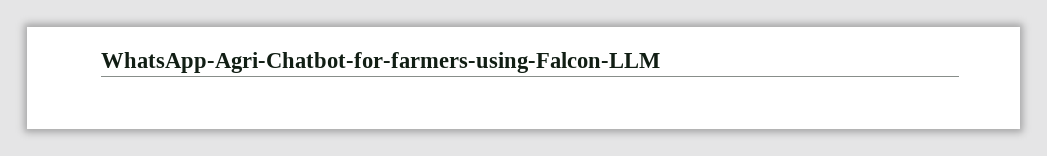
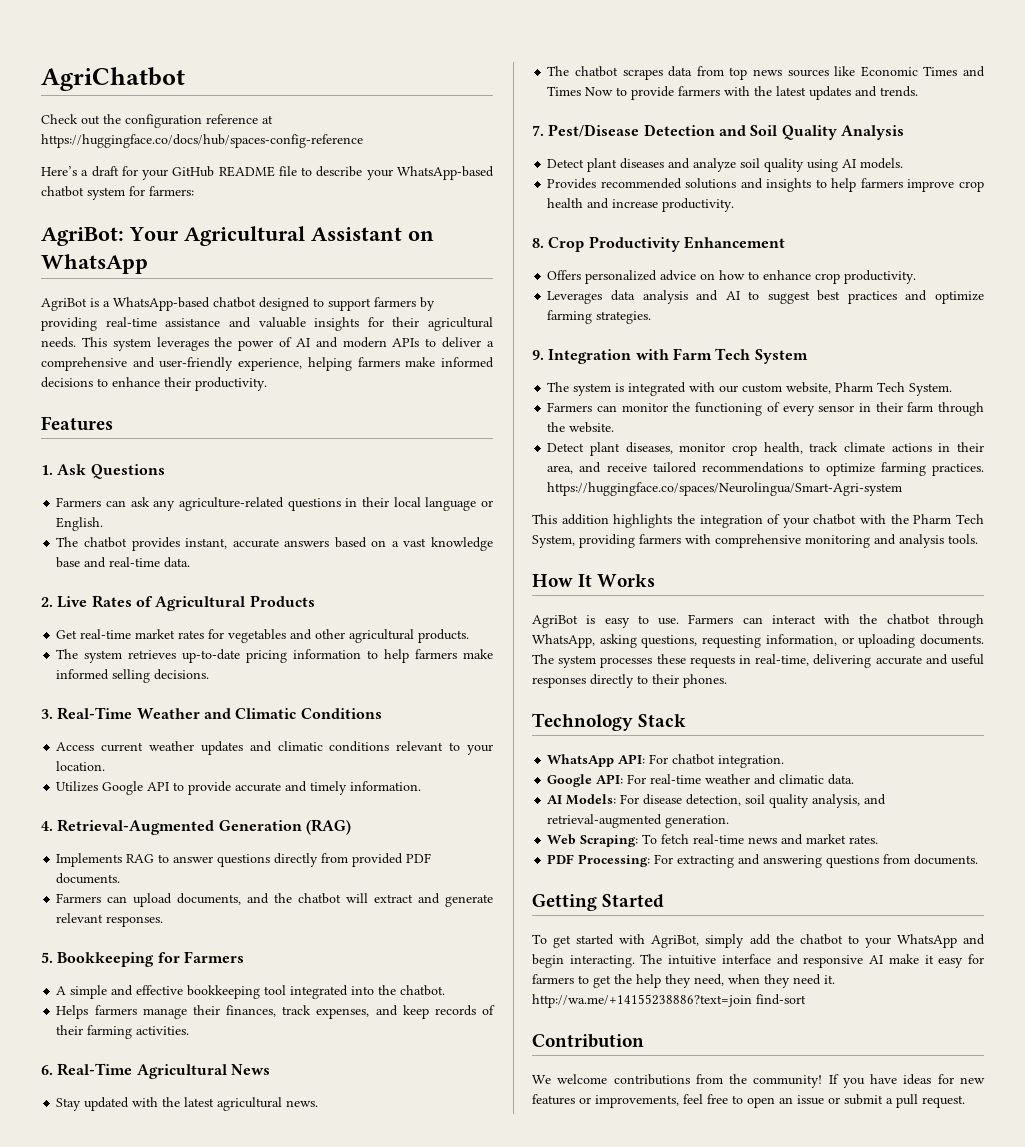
[101,52,660,73] WhatsApp-Agri-Chatbot-for-farmers-using-Falcon-LLM -> [41,67,185,91] [41,114,273,128] [41,134,363,148] [41,166,494,180] [41,186,194,200] [41,226,434,246] [41,254,148,274] [41,297,435,311] [41,317,493,331] [41,337,495,351] [41,357,494,371] [41,377,267,391] [41,416,113,431] [41,464,165,479] [56,497,494,511] [56,517,104,531] [56,537,494,551] [56,557,191,568] [41,595,315,611] [56,629,470,643] [56,649,494,663] [56,669,210,683] [41,707,382,720] [56,741,493,755] [56,761,106,771] [56,781,422,795] [41,819,351,835] [56,853,432,867] [56,873,121,884] [56,893,493,907] [56,913,164,927] [41,951,244,967] [56,985,446,999] [56,1005,496,1019] [56,1025,190,1039] [41,1063,270,1079] [56,1097,319,1111] [547,66,986,80] [547,86,919,100] [532,124,904,140] [547,158,904,172] [547,178,984,192] [547,198,735,212] [532,236,785,252] [547,270,917,284] [547,290,984,304] [547,310,652,324] [532,348,808,364] [547,382,953,396] [547,402,984,416] [547,422,615,433] [547,442,985,456] [547,462,984,476] [547,482,903,496] [532,514,984,528] [532,534,978,548] [532,574,656,587] [532,614,984,628] [532,634,984,648] [532,654,984,668] [532,674,727,688] [532,713,687,731] [547,754,785,768] [547,774,855,787] [547,794,887,808] [547,814,730,828] [547,834,879,847] [547,854,979,868] [532,894,665,911] [532,934,985,948] [532,954,985,968] [532,974,835,988] [532,994,806,1008] [532,1034,644,1048] [532,1074,985,1088] [532,1094,965,1108] AgriChatbot // Check out the configuration reference at https://huggingface.co/docs/hub/spaces-config-reference // Here’s a draft for your GitHub README file to describe your WhatsApp-based chatbot system for farmers: // AgriBot: Your Agricultural Assistant on WhatsApp // AgriBot is a WhatsApp-based chatbot designed to support farmers by providing real-time assistance and valuable insights for their agricultural needs. This system leverages the power of AI and modern APIs to deliver a comprehensive and user-friendly experience, helping farmers make informed decisions to enhance their productivity. // Features // 1. Ask Questions // Farmers can ask any agriculture-related questions in their local language or English. // The chatbot provides instant, accurate answers based on a vast knowledge base and real-time data. // 2. Live Rates of Agricultural Products // Get real-time market rates for vegetables and other agricultural products. // The system retrieves up-to-date pricing information to help farmers make informed selling decisions. // 3. Real-Time Weather and Climatic Conditions // Access current weather updates and climatic conditions relevant to your location. // Utilizes Google API to provide accurate and timely information. // 4. Retrieval-Augmented Generation (RAG) // Implements RAG to answer questions directly from provided PDF documents. // Farmers can upload documents, and the chatbot will extract and generate relevant responses. // 5. Bookkeeping for Farmers // A simple and effective bookkeeping tool integrated into the chatbot. // Helps farmers manage their finances, track expenses, and keep records of their farming activities. // 6. Real-Time Agricultural News // Stay updated with the latest agricultural news. // The chatbot scrapes data from top news sources like Economic Times and Times Now to provide farmers with the latest updates and trends. // 7. Pest/Disease Detection and Soil Quality Analysis // Detect plant diseases and analyze soil quality using AI models. // Provides recommended solutions and insights to help farmers improve crop health and increase productivity. // 8. Crop Productivity Enhancement // Offers personalized advice on how to enhance crop productivity. // Leverages data analysis and AI to suggest best practices and optimize farming strategies. // 9. Integration with Farm Tech System // The system is integrated with our custom website, Pharm Tech System. // Farmers can monitor the functioning of every sensor in their farm through the website. // Detect plant diseases, monitor crop health, track climate actions in their area, and receive tailored recommendations to optimize farming practices. https://huggingface.co/spaces/Neurolingua/Smart-Agri-system // This addition highlights the integration of your chatbot with the Pharm Tech System, providing farmers with comprehensive monitoring and analysis tools. // How It Works // AgriBot is easy to use. Farmers can interact with the chatbot through WhatsApp, asking questions, requesting information, or uploading documents. The system processes these requests in real-time, delivering accurate and useful responses directly to their phones. // Technology Stack // WhatsApp API: For chatbot integration. // Google API: For real-time weather and climatic data. // AI Models: For disease detection, soil quality analysis, and retrieval-augmented generation. // Web Scraping: To fetch real-time news and market rates. // PDF Processing: For extracting and answering questions from documents. // Getting Started // To get started with AgriBot, simply add the chatbot to your WhatsApp and begin interacting. The intuitive interface and responsive AI make it easy for farmers to get the help they need, when they need it. http://wa.me/+14155238886?text=join find-sort // Contribution // We welcome contributions from the community! If you have ideas for new features or improvements, feel free to open an issue or submit a pull request.

